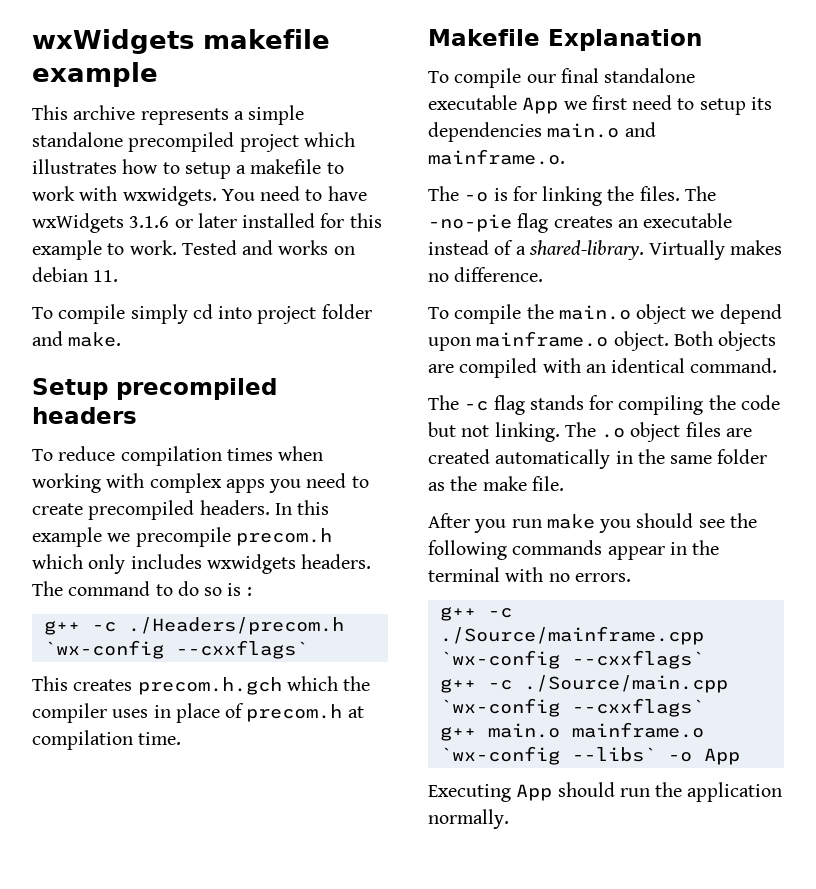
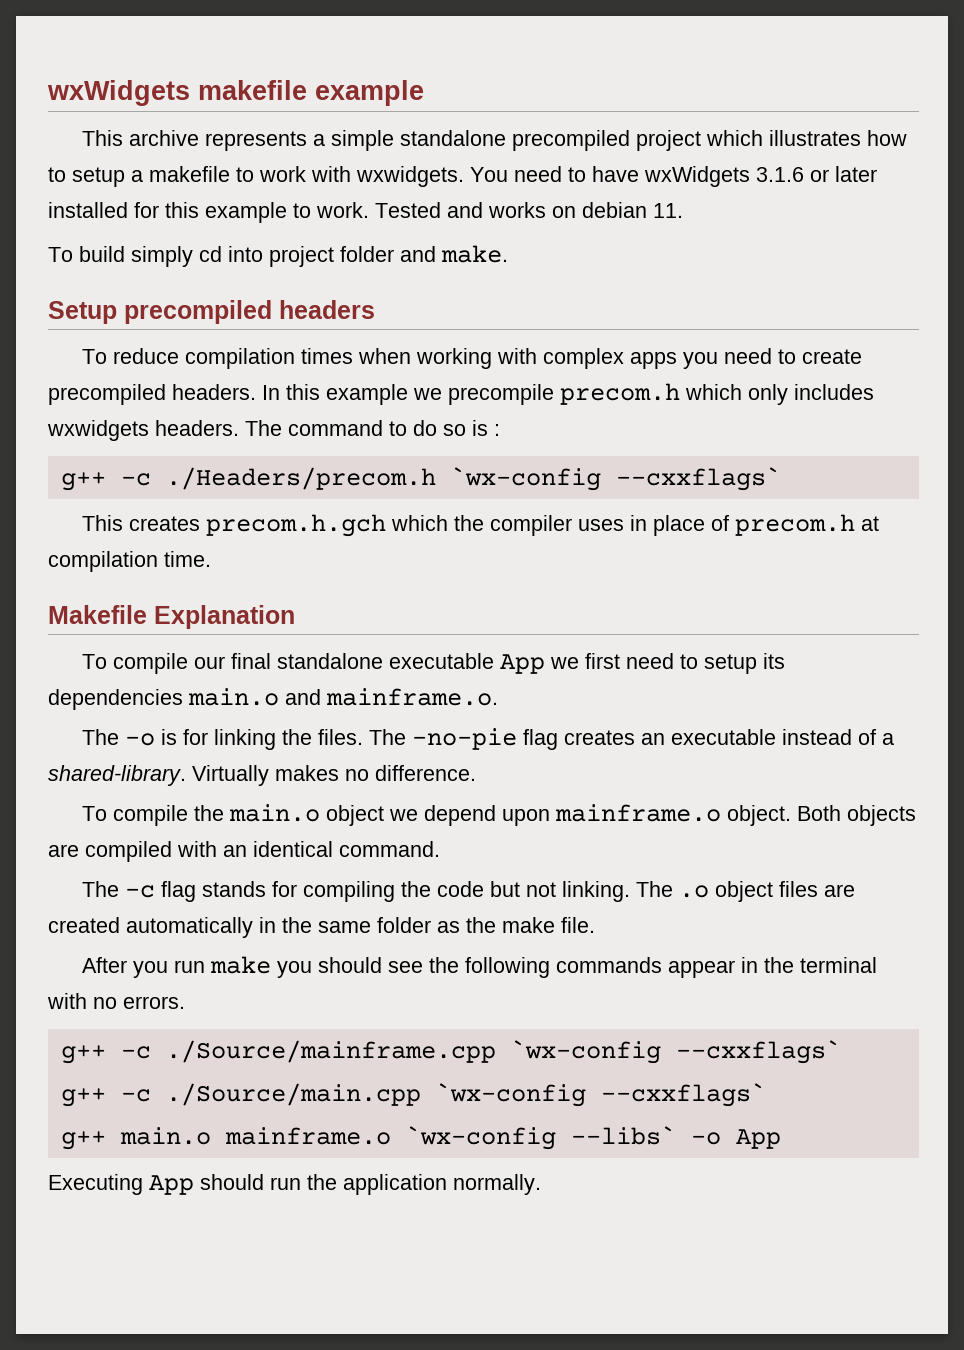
[58,304,126,324] compile -> [79,246,125,262] build

